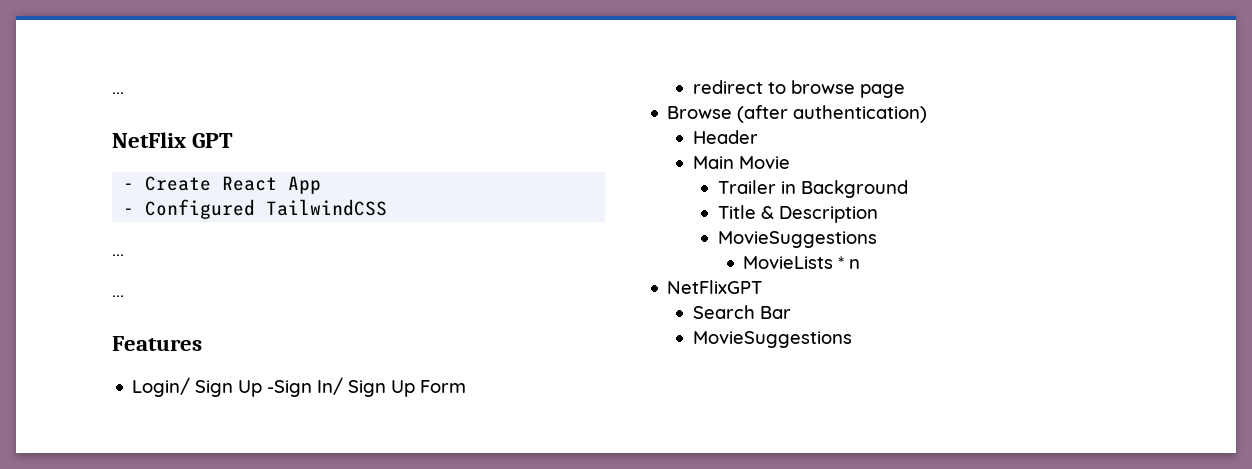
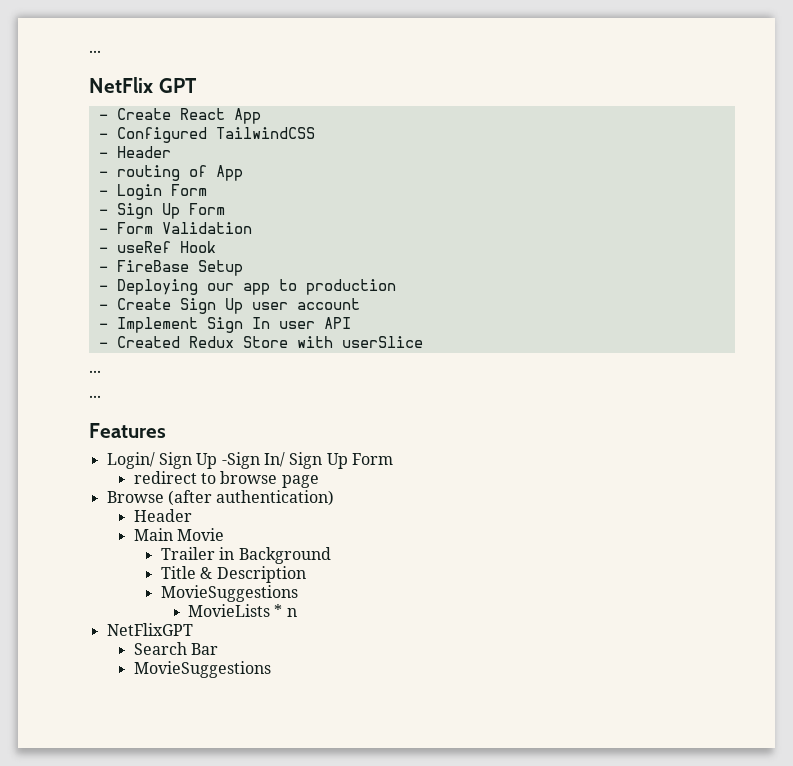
(388, 207) none -> [98,146,171,158] [98,165,243,181] [98,184,207,200] [98,203,225,219] [98,222,252,234] [98,241,216,253] [98,260,243,276] [98,279,396,295] [98,298,360,314] [98,317,351,333] [98,336,423,348] // - Header // - routing of App // - Login Form // - Sign Up Form // - Form Validation // - useRef Hook // - FireBase Setup // - Deploying our app to production // - Create Sign Up user account // - Implement Sign In user API // - Created Redux Store with userSlice

